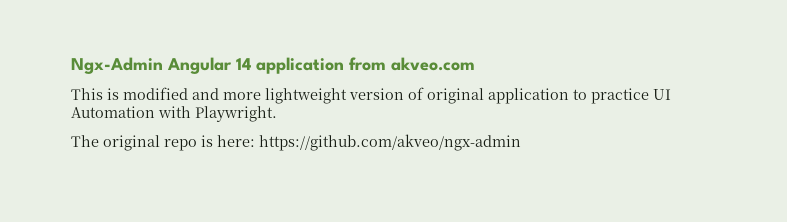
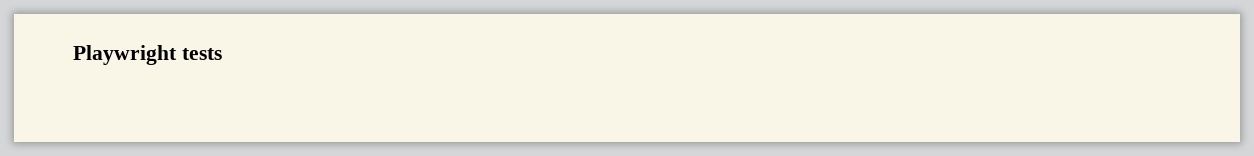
[71,57,475,74] [71,87,671,104] [71,106,277,122] [71,134,521,151] Ngx-Admin Angular 14 application from akveo.com // This is modified and more lightweight version of original application to practice UI Automation with Playwright. // The original repo is here: https://github.com/akveo/ngx-admin -> [73,45,222,65] Playwright tests

